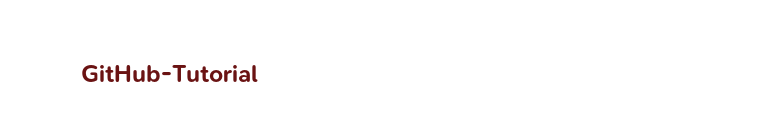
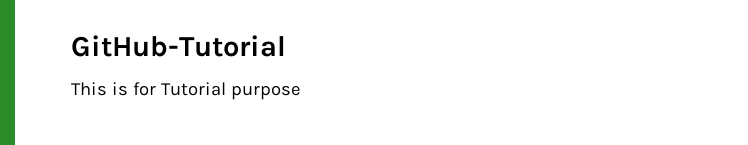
(258, 73) none -> [71,82,301,100] // This is for Tutorial purpose

